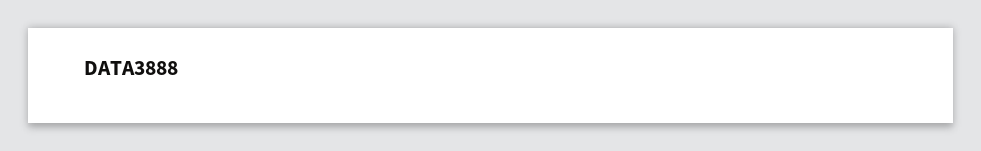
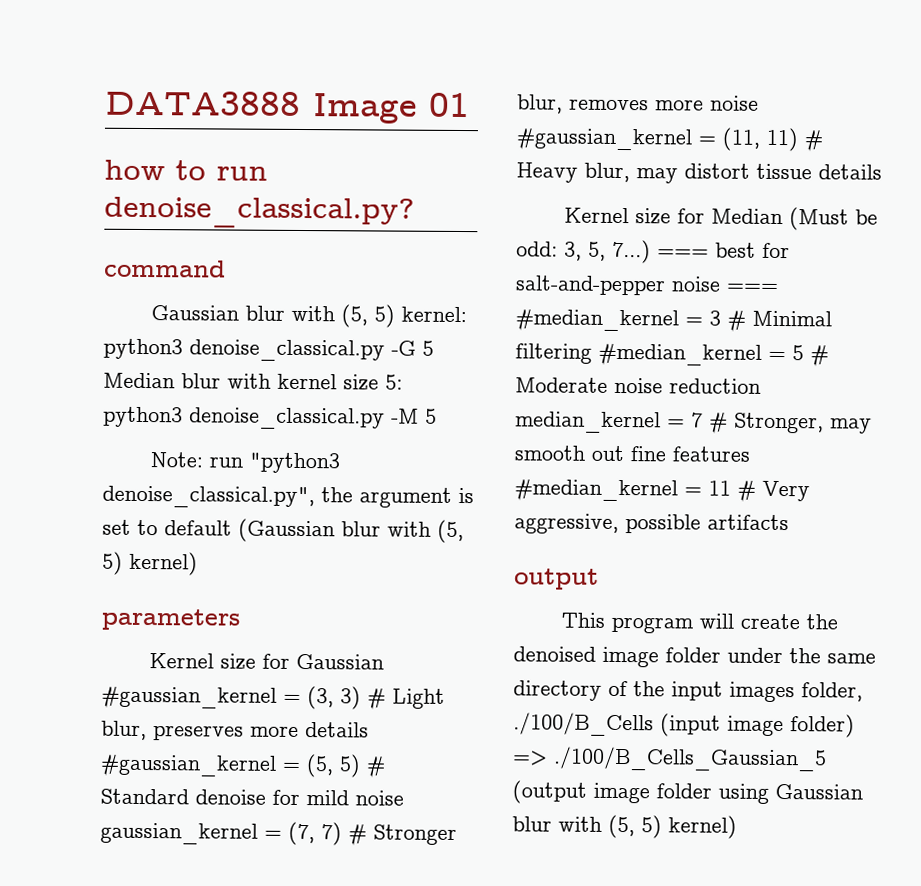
(178, 68) none -> [313,92,470,124] [104,159,268,181] [104,196,415,229] [104,259,226,278] [150,304,467,328] [103,338,434,362] [103,372,403,391] [103,406,437,430] [149,452,340,474] [102,485,474,509] [102,518,464,544] [102,551,198,576] [101,608,240,631] [148,653,384,670] [101,686,445,711] [101,720,369,741] [100,754,386,779] [100,788,404,806] [100,821,457,847] [517,94,759,114] [516,127,823,153] [516,162,882,184] [563,207,878,231] [516,239,790,264] [515,275,779,296] [515,309,832,333] [515,343,829,368] [515,377,761,394] [515,411,872,435] [514,445,750,462] [514,479,810,503] [514,513,789,534] [514,568,599,590] [560,612,838,634] [513,646,876,668] [513,680,863,703] [513,712,855,738] [512,746,827,772] [512,780,863,804] [512,814,737,839] Image 01 // how to run denoise_classical.py? // command // Gaussian blur with (5, 5) kernel: python3 denoise_classical.py -G 5 Median blur with kernel size 5: python3 denoise_classical.py -M 5 // Note: run "python3 denoise_classical.py", the argument is set to default (Gaussian blur with (5, 5) kernel) // parameters // Kernel size for Gaussian #gaussian_kernel = (3, 3) # Light blur, preserves more details #gaussian_kernel = (5, 5) # Standard denoise for mild noise gaussian_kernel = (7, 7) # Stronger blur, removes more noise #gaussian_kernel = (11, 11) # Heavy blur, may distort tissue details // Kernel size for Median (Must be odd: 3, 5, 7...) === best for salt-and-pepper noise === #median_kernel = 3 # Minimal filtering #median_kernel = 5 # Moderate noise reduction median_kernel = 7 # Stronger, may smooth out fine features #median_kernel = 11 # Very aggressive, possible artifacts // output // This program will create the denoised image folder under the same directory of the input images folder, ./100/B_Cells (input image folder) => ./100/B_Cells_Gaussian_5 (output image folder using Gaussian blur with (5, 5) kernel)

